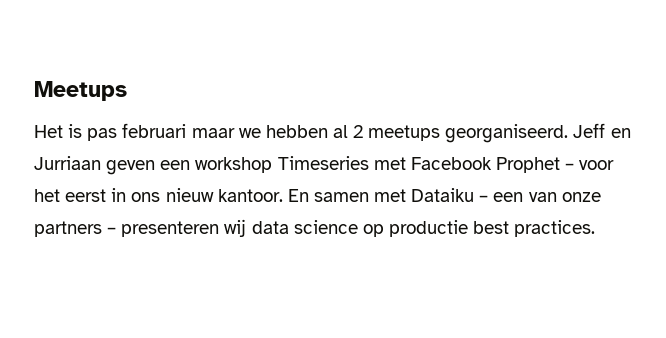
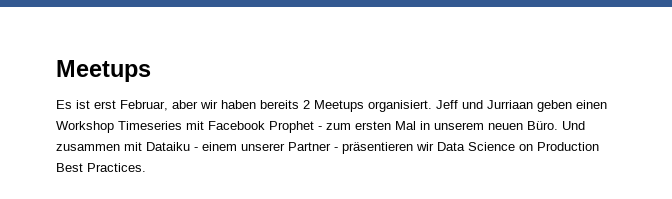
[34,123,631,143] [34,156,615,175] [34,188,601,202] [34,219,596,237] Het is pas februari maar we hebben al 2 meetups georganiseerd. Jeff en Jurriaan geven een workshop Timeseries met Facebook Prophet – voor het eerst in ons nieuw kantoor. En samen met Dataiku – een van onze partners – presenteren wij data science op productie best practices. -> [56,100,607,112] [56,121,585,133] [56,142,599,154] [56,163,146,172] Es ist erst Februar, aber wir haben bereits 2 Meetups organisiert. Jeff und Jurriaan geben einen Workshop Timeseries mit Facebook Prophet - zum ersten Mal in unserem neuen Büro. Und zusammen mit Dataiku - einem unserer Partner - präsentieren wir Data Science on Production Best Practices.

